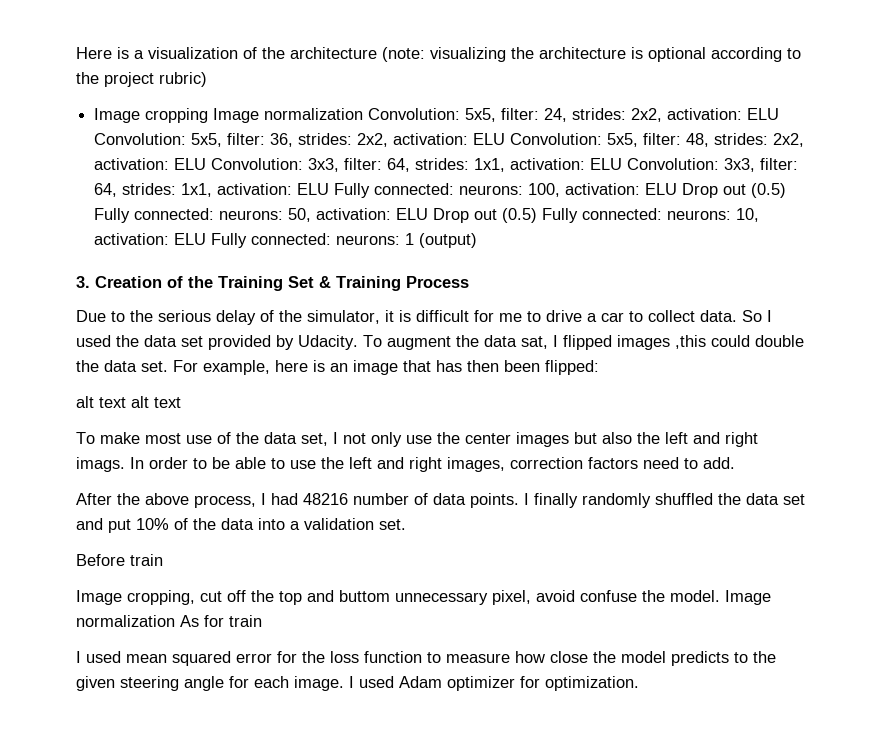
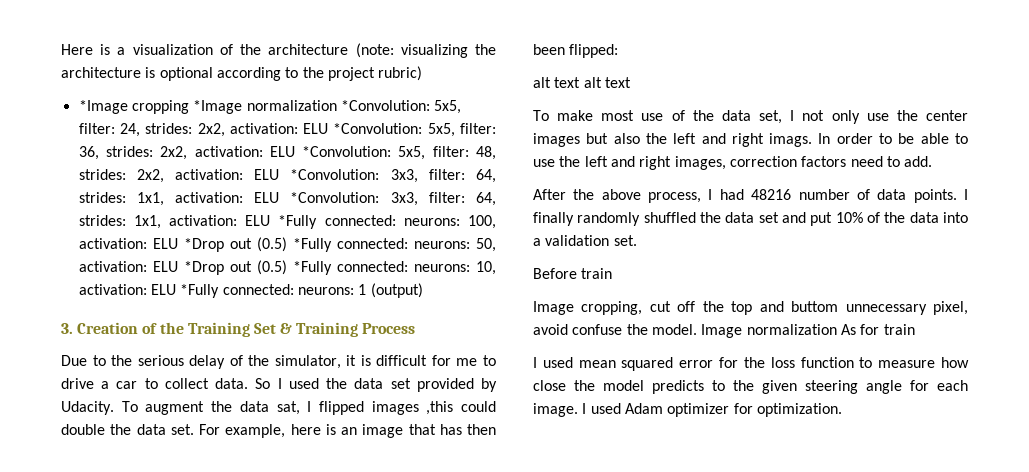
[94,108,461,123] Image cropping Image normalization Convolution: -> [78,100,430,114] *Image cropping *Image normalization *Convolution:
[94,133,187,145] Convolution: -> [333,123,423,134] *Convolution:
[510,133,603,145] Convolution: -> [302,146,392,157] *Convolution:
[211,158,799,172] [94,183,371,198] Convolution: 3x3, filter: 64, strides: 1x1, activation: ELU Convolution: 3x3, filter: 64, strides: 1x1, activation: ELU Fully -> [290,169,496,183] [78,192,496,206] [78,215,318,229] *Convolution: 3x3, filter: 64, strides: 1x1, activation: ELU *Convolution: 3x3, filter: 64, strides: 1x1, activation: ELU *Fully
[682,183,787,198] [94,208,131,223] Drop out (0.5) Fully -> [183,237,332,252] *Drop out (0.5) *Fully
[433,208,579,223] Drop out (0.5) Fully -> [183,260,332,275] *Drop out (0.5) *Fully
[211,233,248,248] Fully -> [180,284,220,298] *Fully

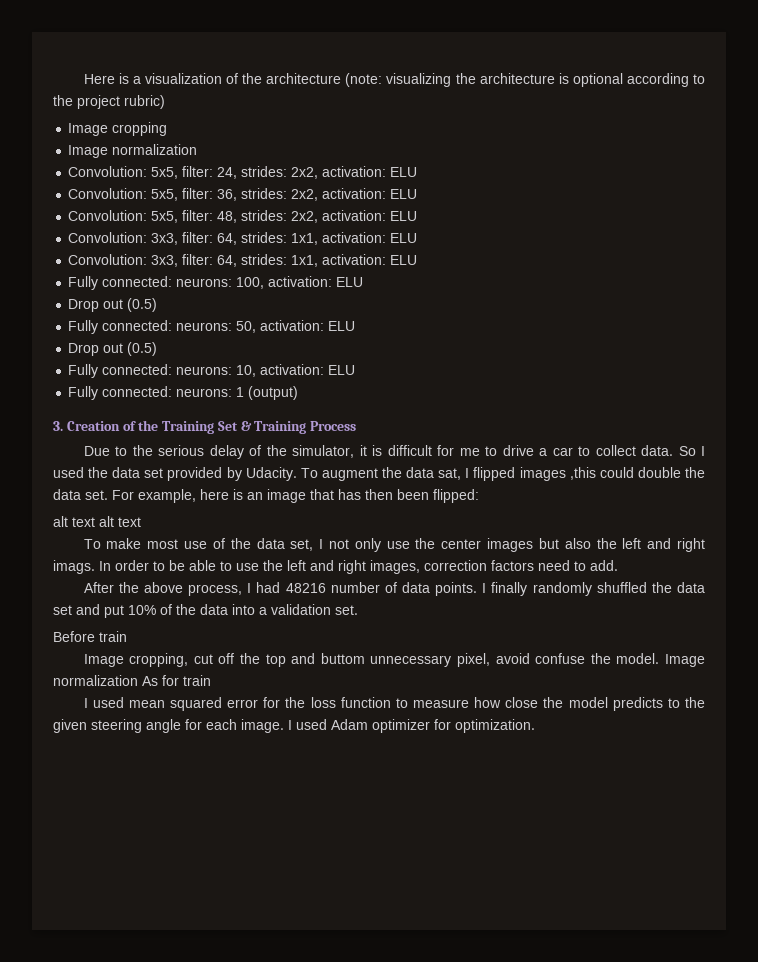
[78,100,128,114] *Image -> [68,123,109,136] Image
[193,100,430,114] *Image normalization *Convolution: -> [68,144,198,158] [68,166,148,177] // Image normalization // Convolution:
[333,123,423,134] *Convolution: -> [68,188,148,199] // Convolution:
[302,146,392,157] *Convolution: -> [68,210,148,221] // Convolution:
[290,169,496,183] [78,192,496,206] [78,215,318,229] *Convolution: 3x3, filter: 64, strides: 1x1, activation: ELU *Convolution: 3x3, filter: 64, strides: 1x1, activation: ELU *Fully -> [68,232,418,245] [68,254,418,267] [68,276,99,290] // Convolution: 3x3, filter: 64, strides: 1x1, activation: ELU // Convolution: 3x3, filter: 64, strides: 1x1, activation: ELU // Fully
[183,237,332,252] *Drop out (0.5) *Fully -> [68,298,158,312] [68,320,99,334] // Drop out (0.5) // Fully
[183,260,332,275] *Drop out (0.5) *Fully -> [68,342,158,356] [68,364,99,378] // Drop out (0.5) // Fully
[180,284,220,298] *Fully -> [68,386,99,400] // Fully

